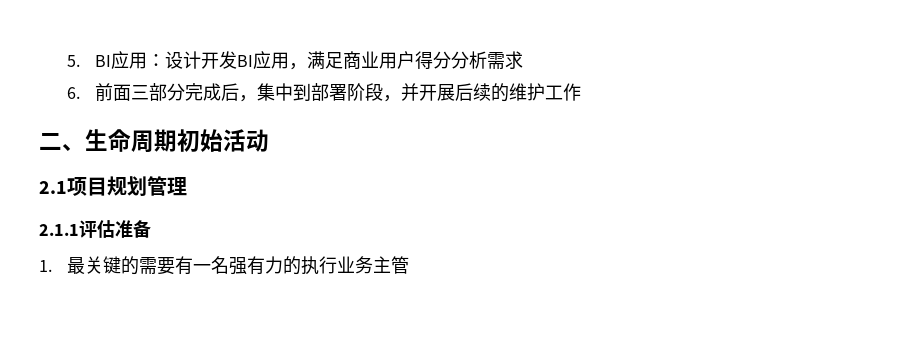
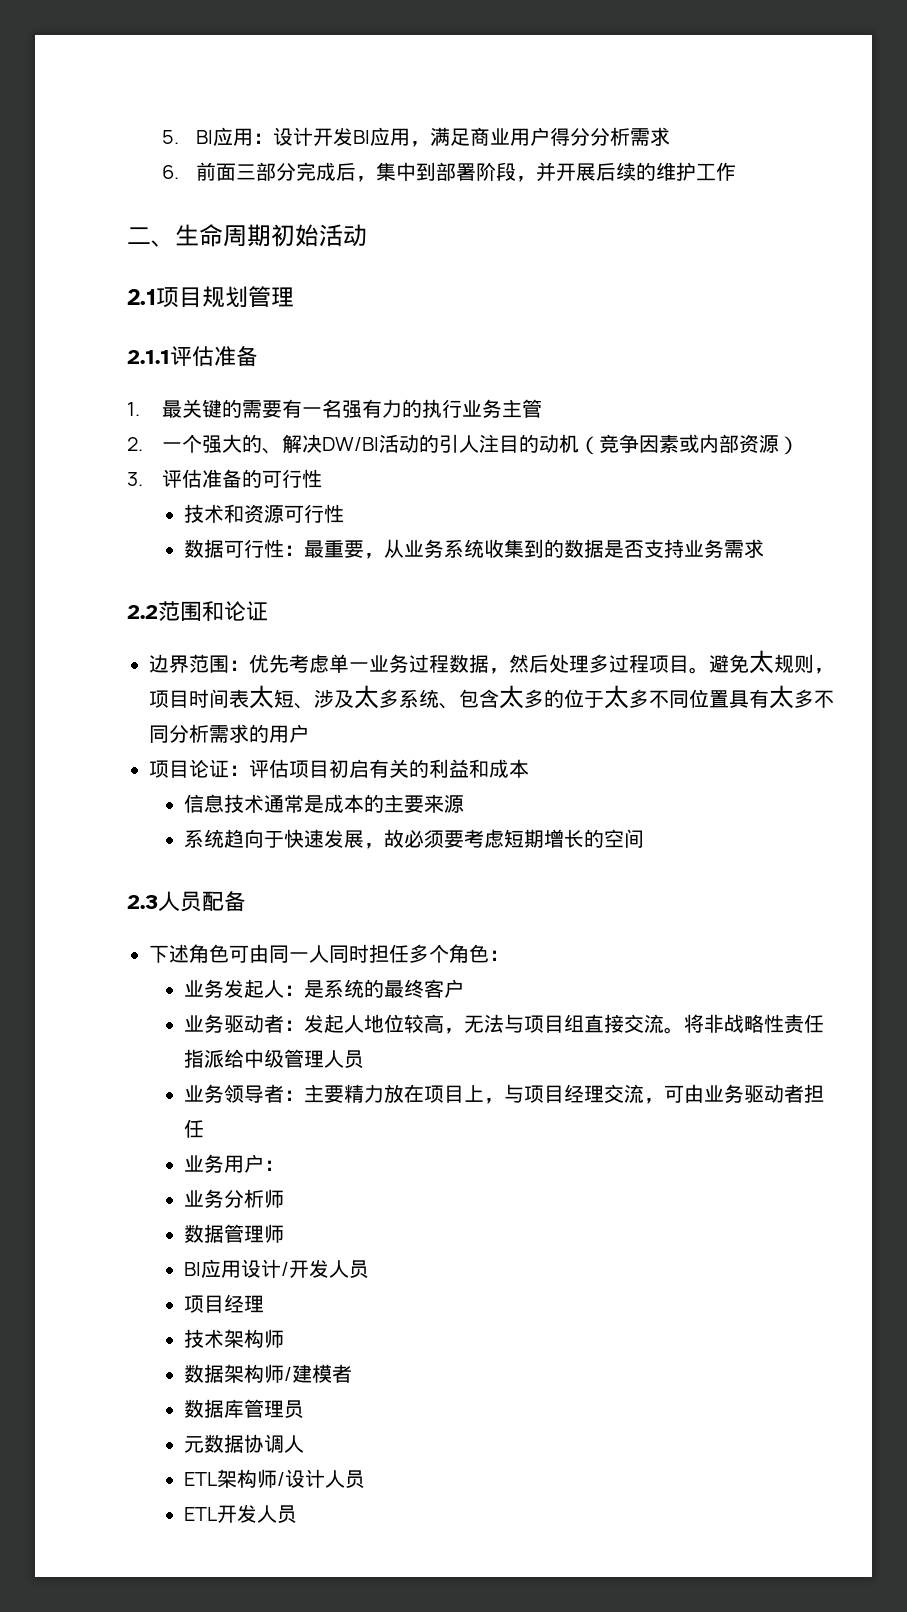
(410, 265) none -> [127,434,799,455] [127,469,322,488] [183,504,344,524] [183,539,764,559] [127,601,268,621] [149,650,834,674] [149,685,834,709] [149,724,309,743] [149,759,529,778] [183,794,464,813] [183,829,644,849] [127,891,246,912] [149,944,509,963] [183,979,464,998] [183,1014,824,1034] [183,1049,364,1069] [183,1084,824,1104] [183,1119,204,1138] [183,1154,284,1173] [183,1189,284,1208] [183,1224,284,1243] [183,1259,369,1279] [183,1294,264,1313] [183,1329,284,1348] [183,1364,352,1383] [183,1399,304,1419] [183,1434,304,1453] [183,1469,365,1489] [183,1504,297,1524] // 2.一个强大的、解决DW/BI活动的引人注目的动机（竞争因素或内部资源） // 3.评估准备的可行性 // 技术和资源可行性 // 数据可行性：最重要，从业务系统收集到的数据是否支持业务需求 // 2.2范围和论证 // 边界范围：优先考虑单一业务过程数据，然后处理多过程项目。避免太规则，项目时间表太短、涉及太多系统、包含太多的位于太多不同位置具有太多不同分析需求的用户 // 项目论证：评估项目初启有关的利益和成本 // 信息技术通常是成本的主要来源 // 系统趋向于快速发展，故必须要考虑短期增长的空间 // 2.3人员配备 // 下述角色可由同一人同时担任多个角色： // 业务发起人：是系统的最终客户 // 业务驱动者：发起人地位较高，无法与项目组直接交流。将非战略性责任指派给中级管理人员 // 业务领导者：主要精力放在项目上，与项目经理交流，可由业务驱动者担任 // 业务用户： // 业务分析师 // 数据管理师 // BI应用设计/开发人员 // 项目经理 // 技术架构师 // 数据架构师/建模者 // 数据库管理员 // 元数据协调人 // ETL架构师/设计人员 // ETL开发人员

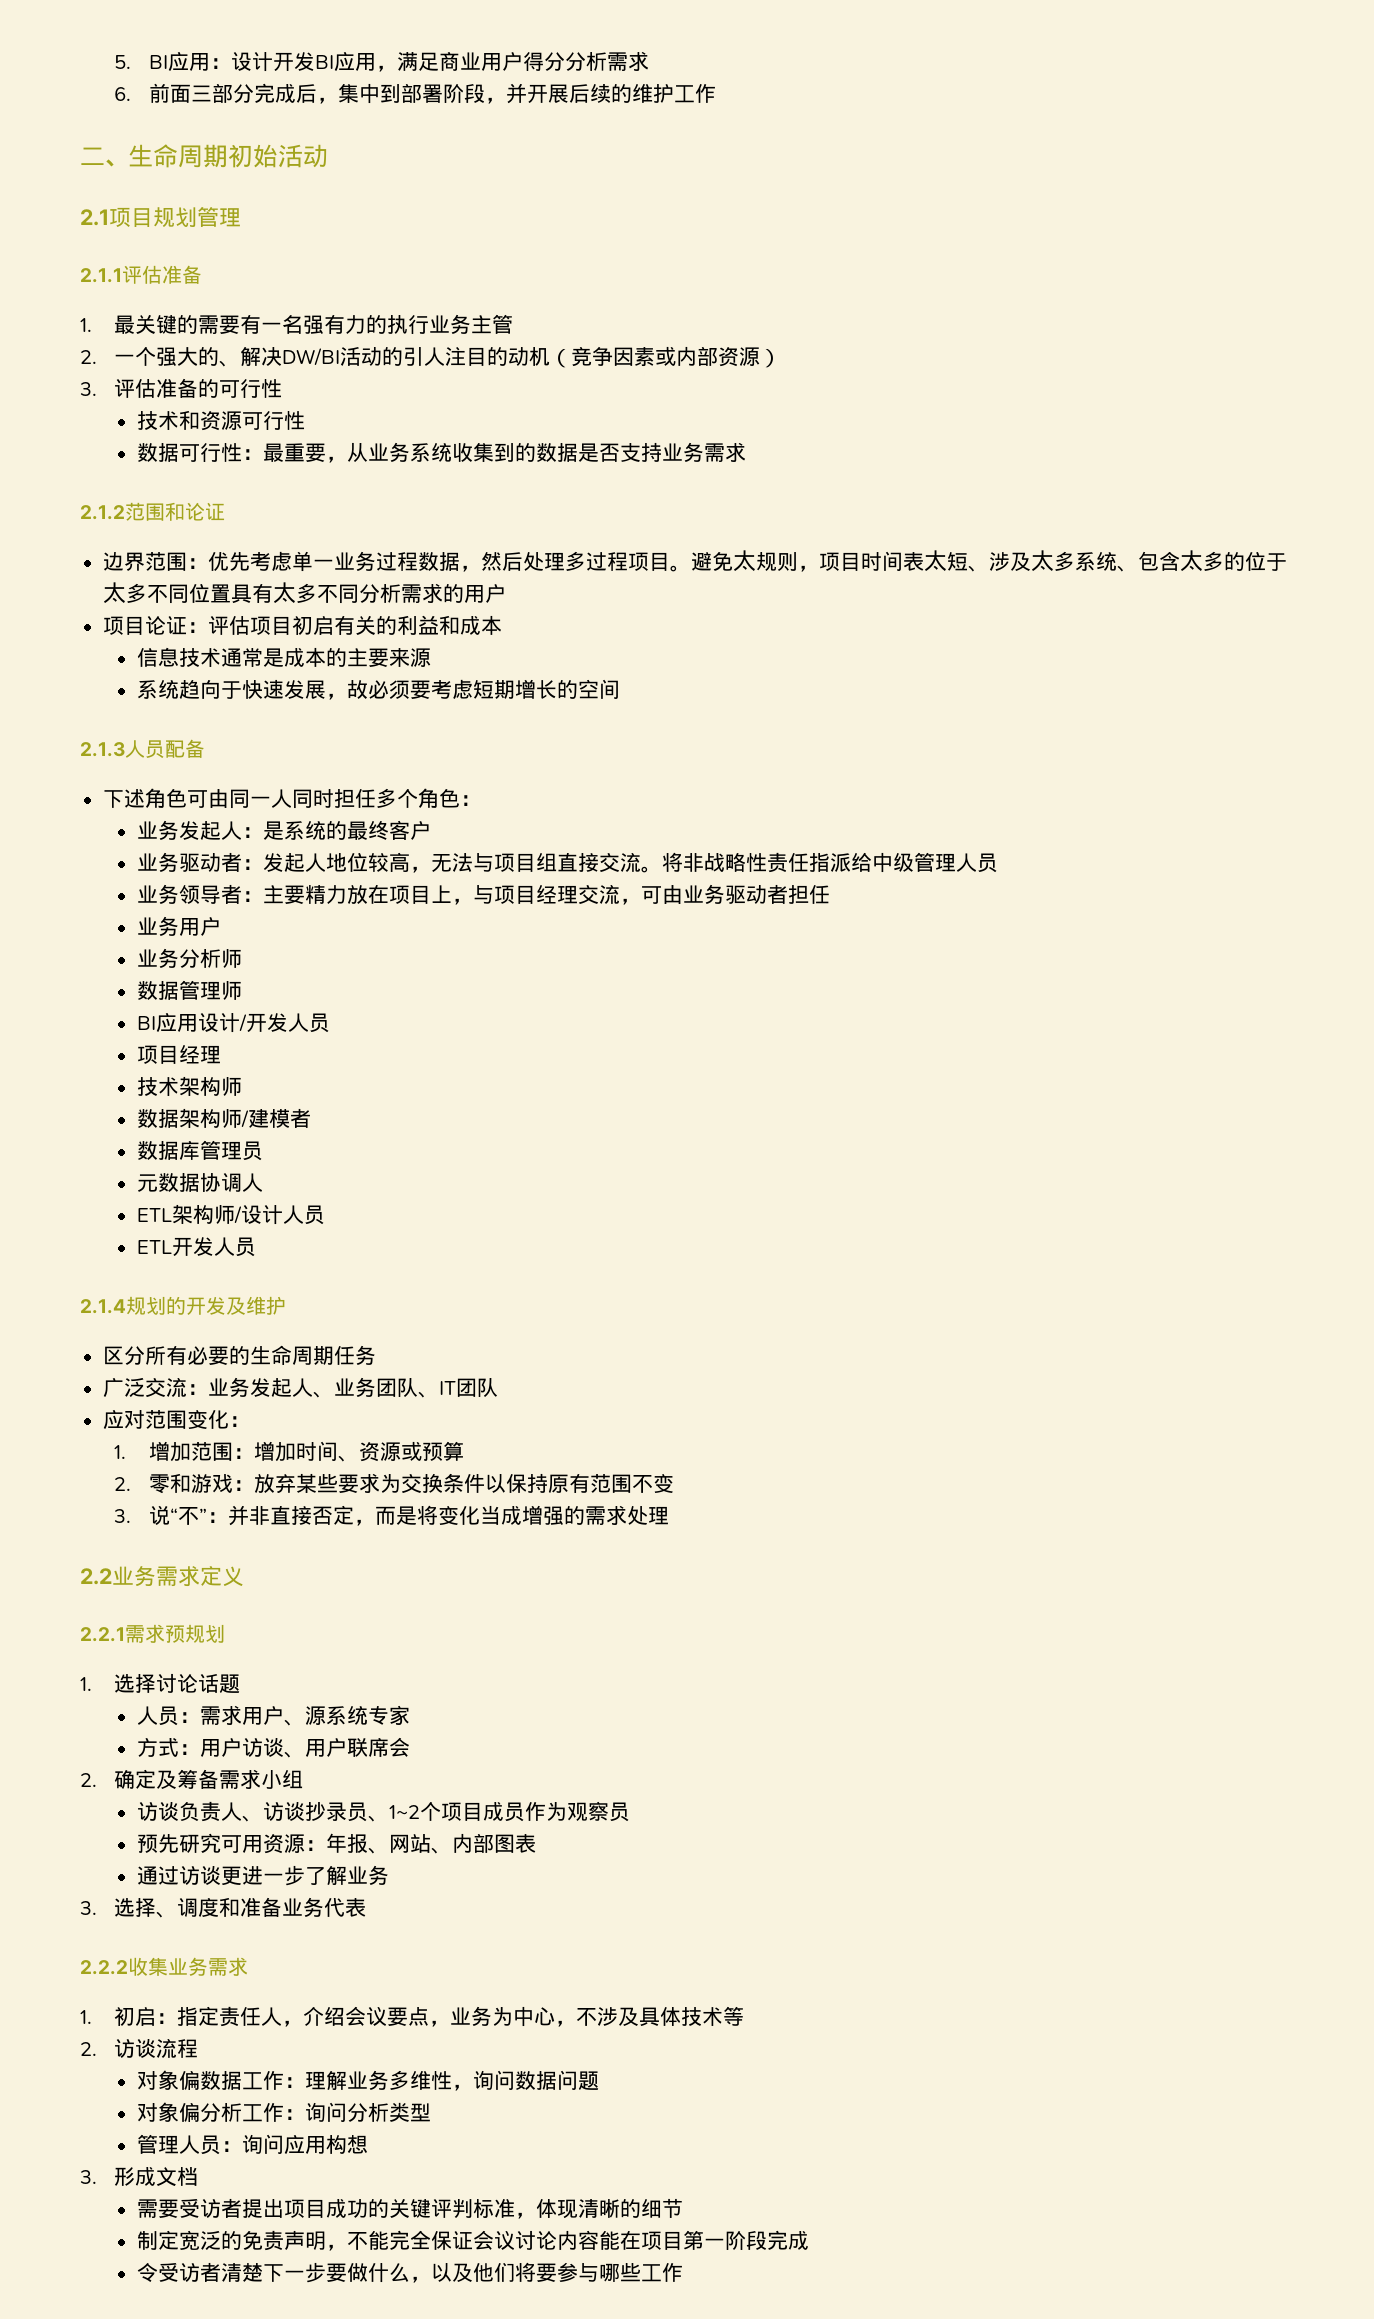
[127,605,158,619] 2.2 -> [80,505,125,520] 2.1.2
[127,895,158,909] 2.3 -> [80,742,125,757] 2.1.3
[263,1160,284,1171] ： -> (221, 926) none
(297, 1514) none -> [80,1296,286,1315] [102,1345,376,1365] [102,1377,498,1398] [102,1409,250,1429] [114,1441,464,1462] [114,1473,674,1494] [114,1505,669,1526] [80,1566,244,1587] [80,1624,225,1643] [80,1673,241,1694] [136,1705,410,1726] [136,1737,410,1758] [80,1769,304,1789] [136,1801,630,1822] [136,1833,536,1854] [136,1865,389,1886] [80,1897,367,1918] [80,1957,248,1976] [80,2006,745,2027] [80,2038,199,2058] [136,2070,599,2091] [136,2102,431,2122] [136,2134,368,2155] [80,2167,199,2187] [136,2198,683,2219] [136,2230,809,2251] [136,2262,683,2283] // 2.1.4规划的开发及维护 // 区分所有必要的生命周期任务 // 广泛交流：业务发起人、业务团队、IT团队 // 应对范围变化： // 1.增加范围：增加时间、资源或预算 // 2.零和游戏：放弃某些要求为交换条件以保持原有范围不变 // 3.说“不”：并非直接否定，而是将变化当成增强的需求处理 // 2.2业务需求定义 // 2.2.1需求预规划 // 1.选择讨论话题 // 人员：需求用户、源系统专家 // 方式：用户访谈、用户联席会 // 2.确定及筹备需求小组 // 访谈负责人、访谈抄录员、1~2个项目成员作为观察员 // 预先研究可用资源：年报、网站、内部图表 // 通过访谈更进一步了解业务 // 3.选择、调度和准备业务代表 // 2.2.2收集业务需求 // 1.初启：指定责任人，介绍会议要点，业务为中心，不涉及具体技术等 // 2.访谈流程 // 对象偏数据工作：理解业务多维性，询问数据问题 // 对象偏分析工作：询问分析类型 // 管理人员：询问应用构想 // 3.形成文档 // 需要受访者提出项目成功的关键评判标准，体现清晰的细节 // 制定宽泛的免责声明，不能完全保证会议讨论内容能在项目第一阶段完成 // 令受访者清楚下一步要做什么，以及他们将要参与哪些工作

